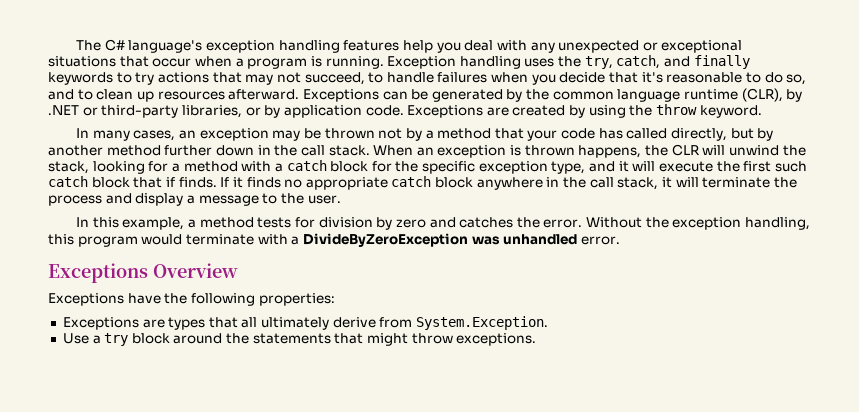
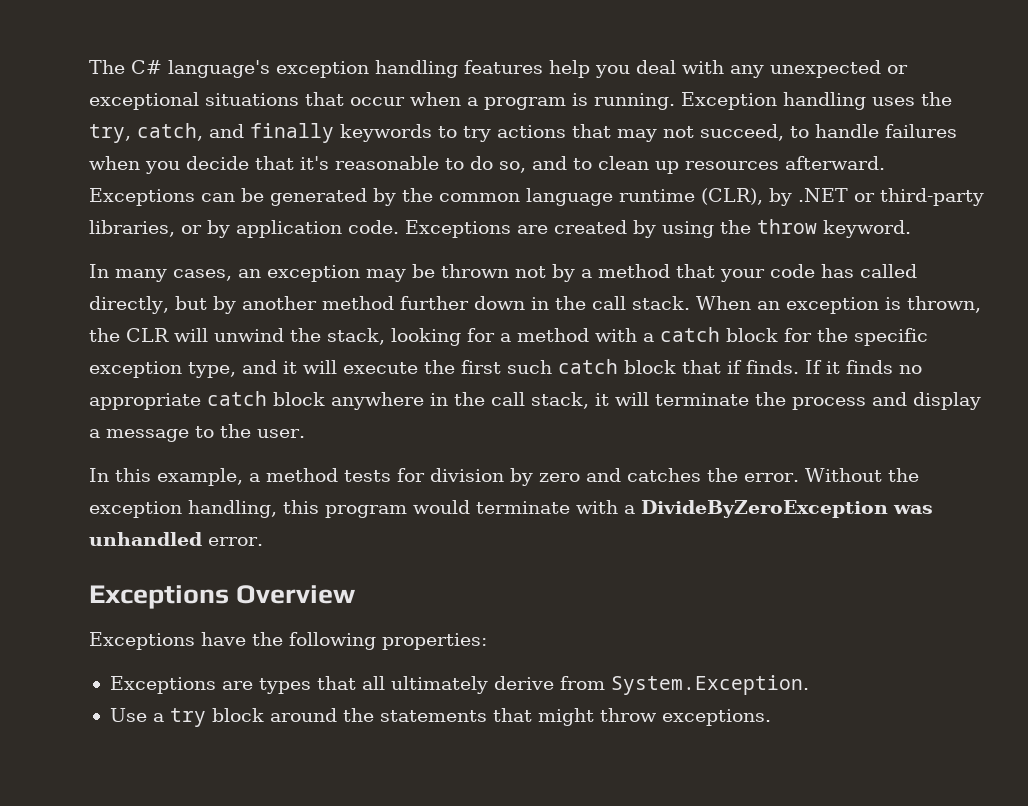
[524,145,642,158] thrown happens, -> [906,296,981,313] thrown,

